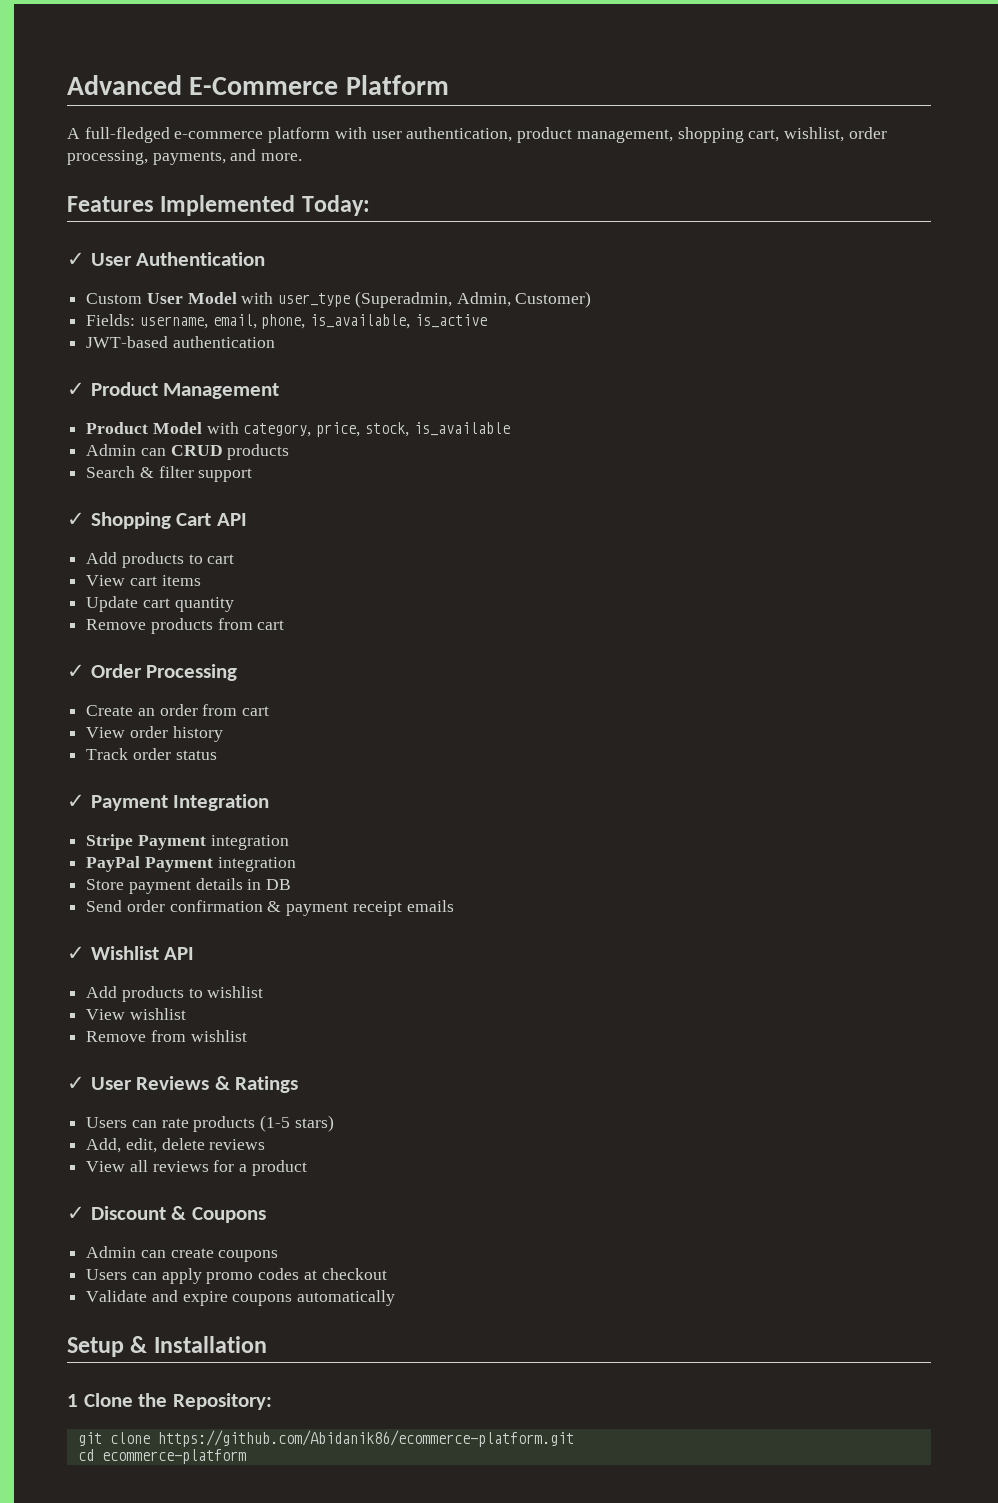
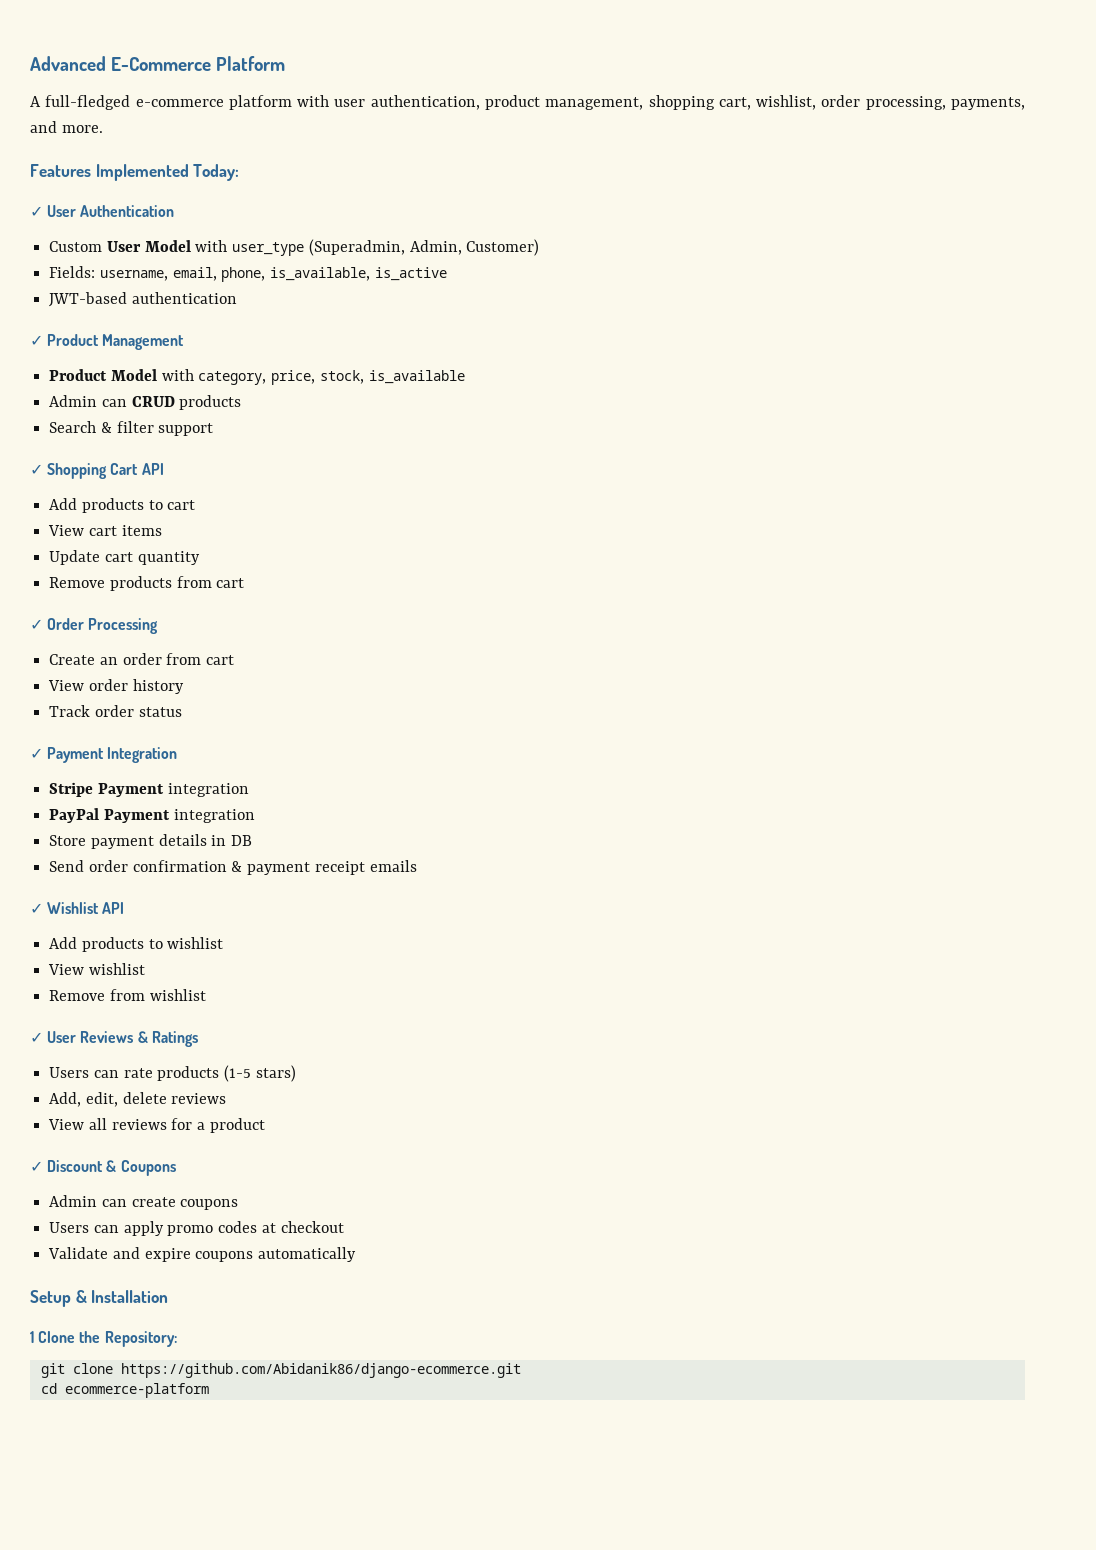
[157,1430,574,1447] https://github.com/Abidanik86/ecommerce-platform.git -> [120,1363,521,1378] https://github.com/Abidanik86/django-ecommerce.git

